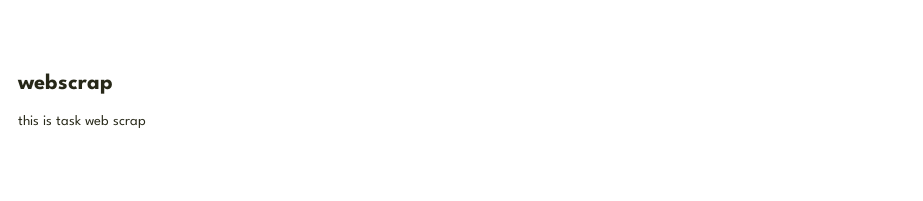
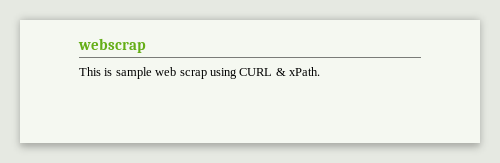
[18,115,146,129] this is task web scrap -> [79,67,320,79] This is sample web scrap using CURL & xPath.

